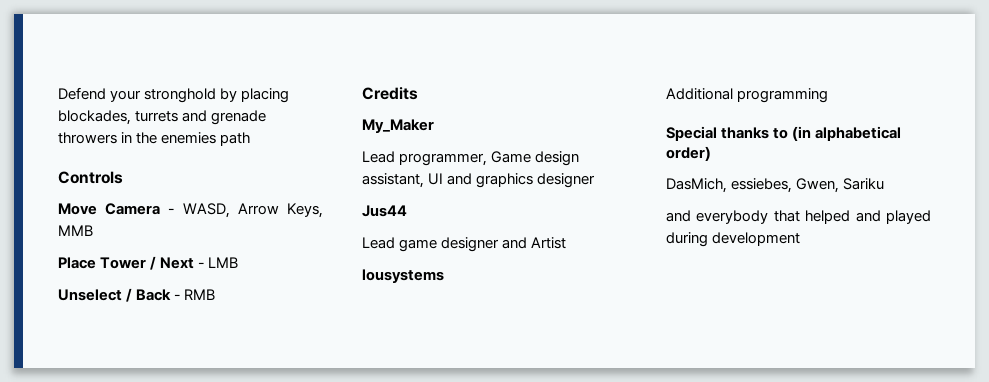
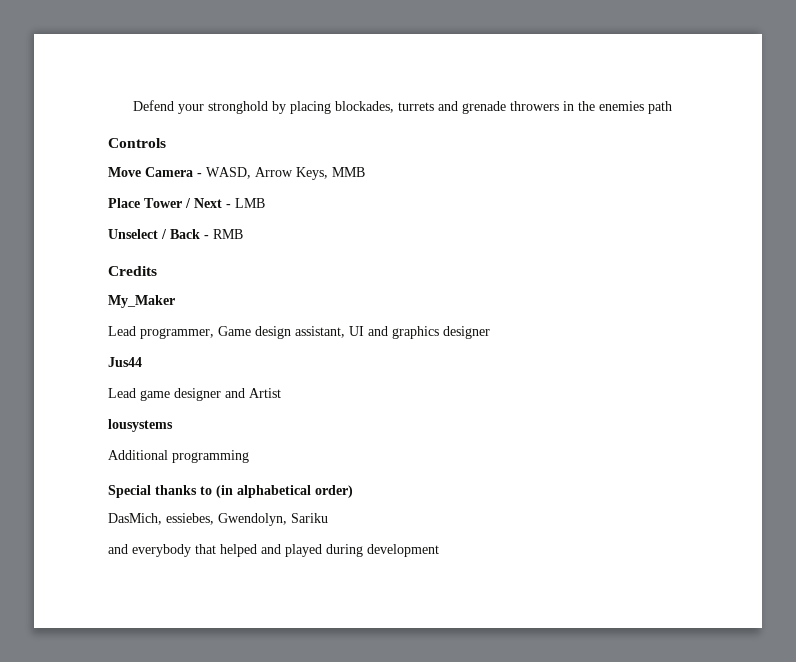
[796,178,840,193] Gwen, -> [218,513,287,526] Gwendolyn,

